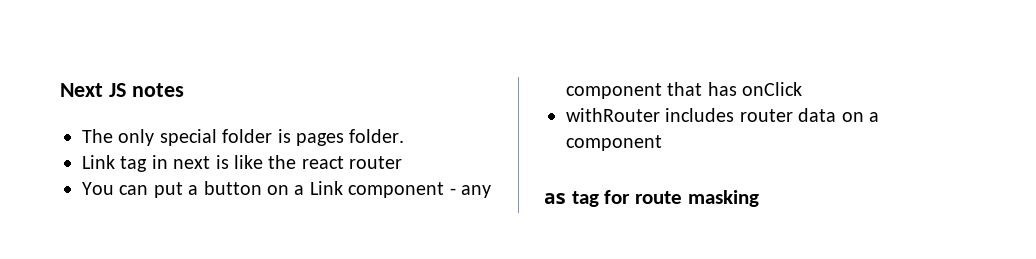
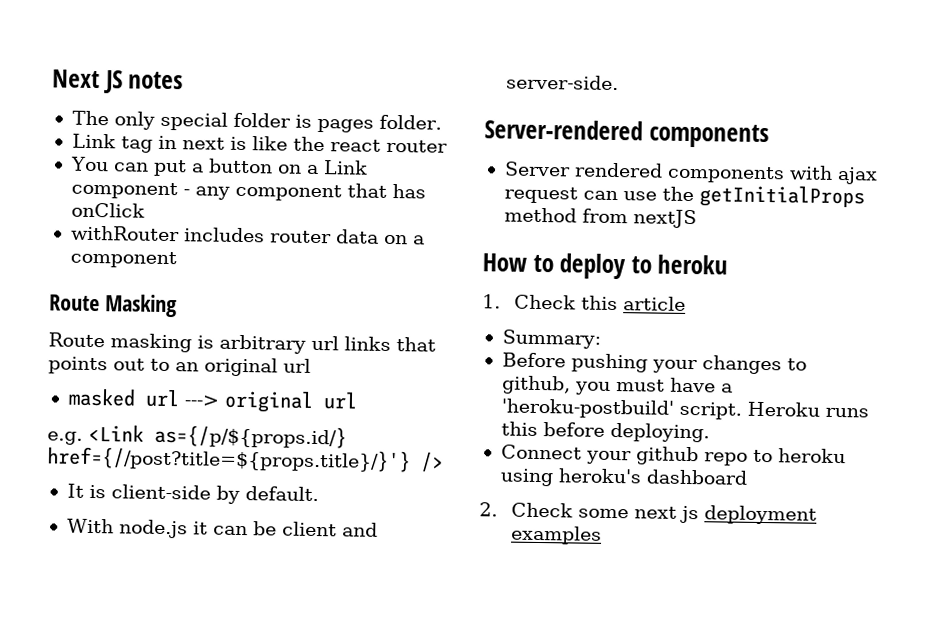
[544,190,759,207] as tag for route masking -> [49,294,177,318] [48,332,436,354] [48,356,311,377] [67,388,358,413] [47,424,347,449] [47,446,444,473] [66,483,319,504] [66,518,378,539] [505,74,619,91] [484,119,769,149] [503,161,878,185] [503,185,865,209] [503,207,697,229] [482,253,729,280] [482,294,687,311] [501,329,601,349] [501,352,807,375] [501,375,733,395] [500,398,869,420] [500,421,710,443] [500,444,846,466] [499,468,748,487] [479,502,818,525] [511,525,603,545] Route Masking // Route masking is arbitrary url links that points out to an original url // masked url ---> original url // e.g. <Link as={/p/${props.id/} href={//post?title=${props.title}/}'} /> // It is client-side by default. // With node.js it can be client and server-side. // Server-rendered components // Server rendered components with ajax request can use the getInitialProps method from nextJS // How to deploy to heroku // 1. Check this article // Summary: // Before pushing your changes to github, you must have a 'heroku-postbuild' script. Heroku runs this before deploying. // Connect your github repo to heroku using heroku's dashboard // 2. Check some next js deployment examples

